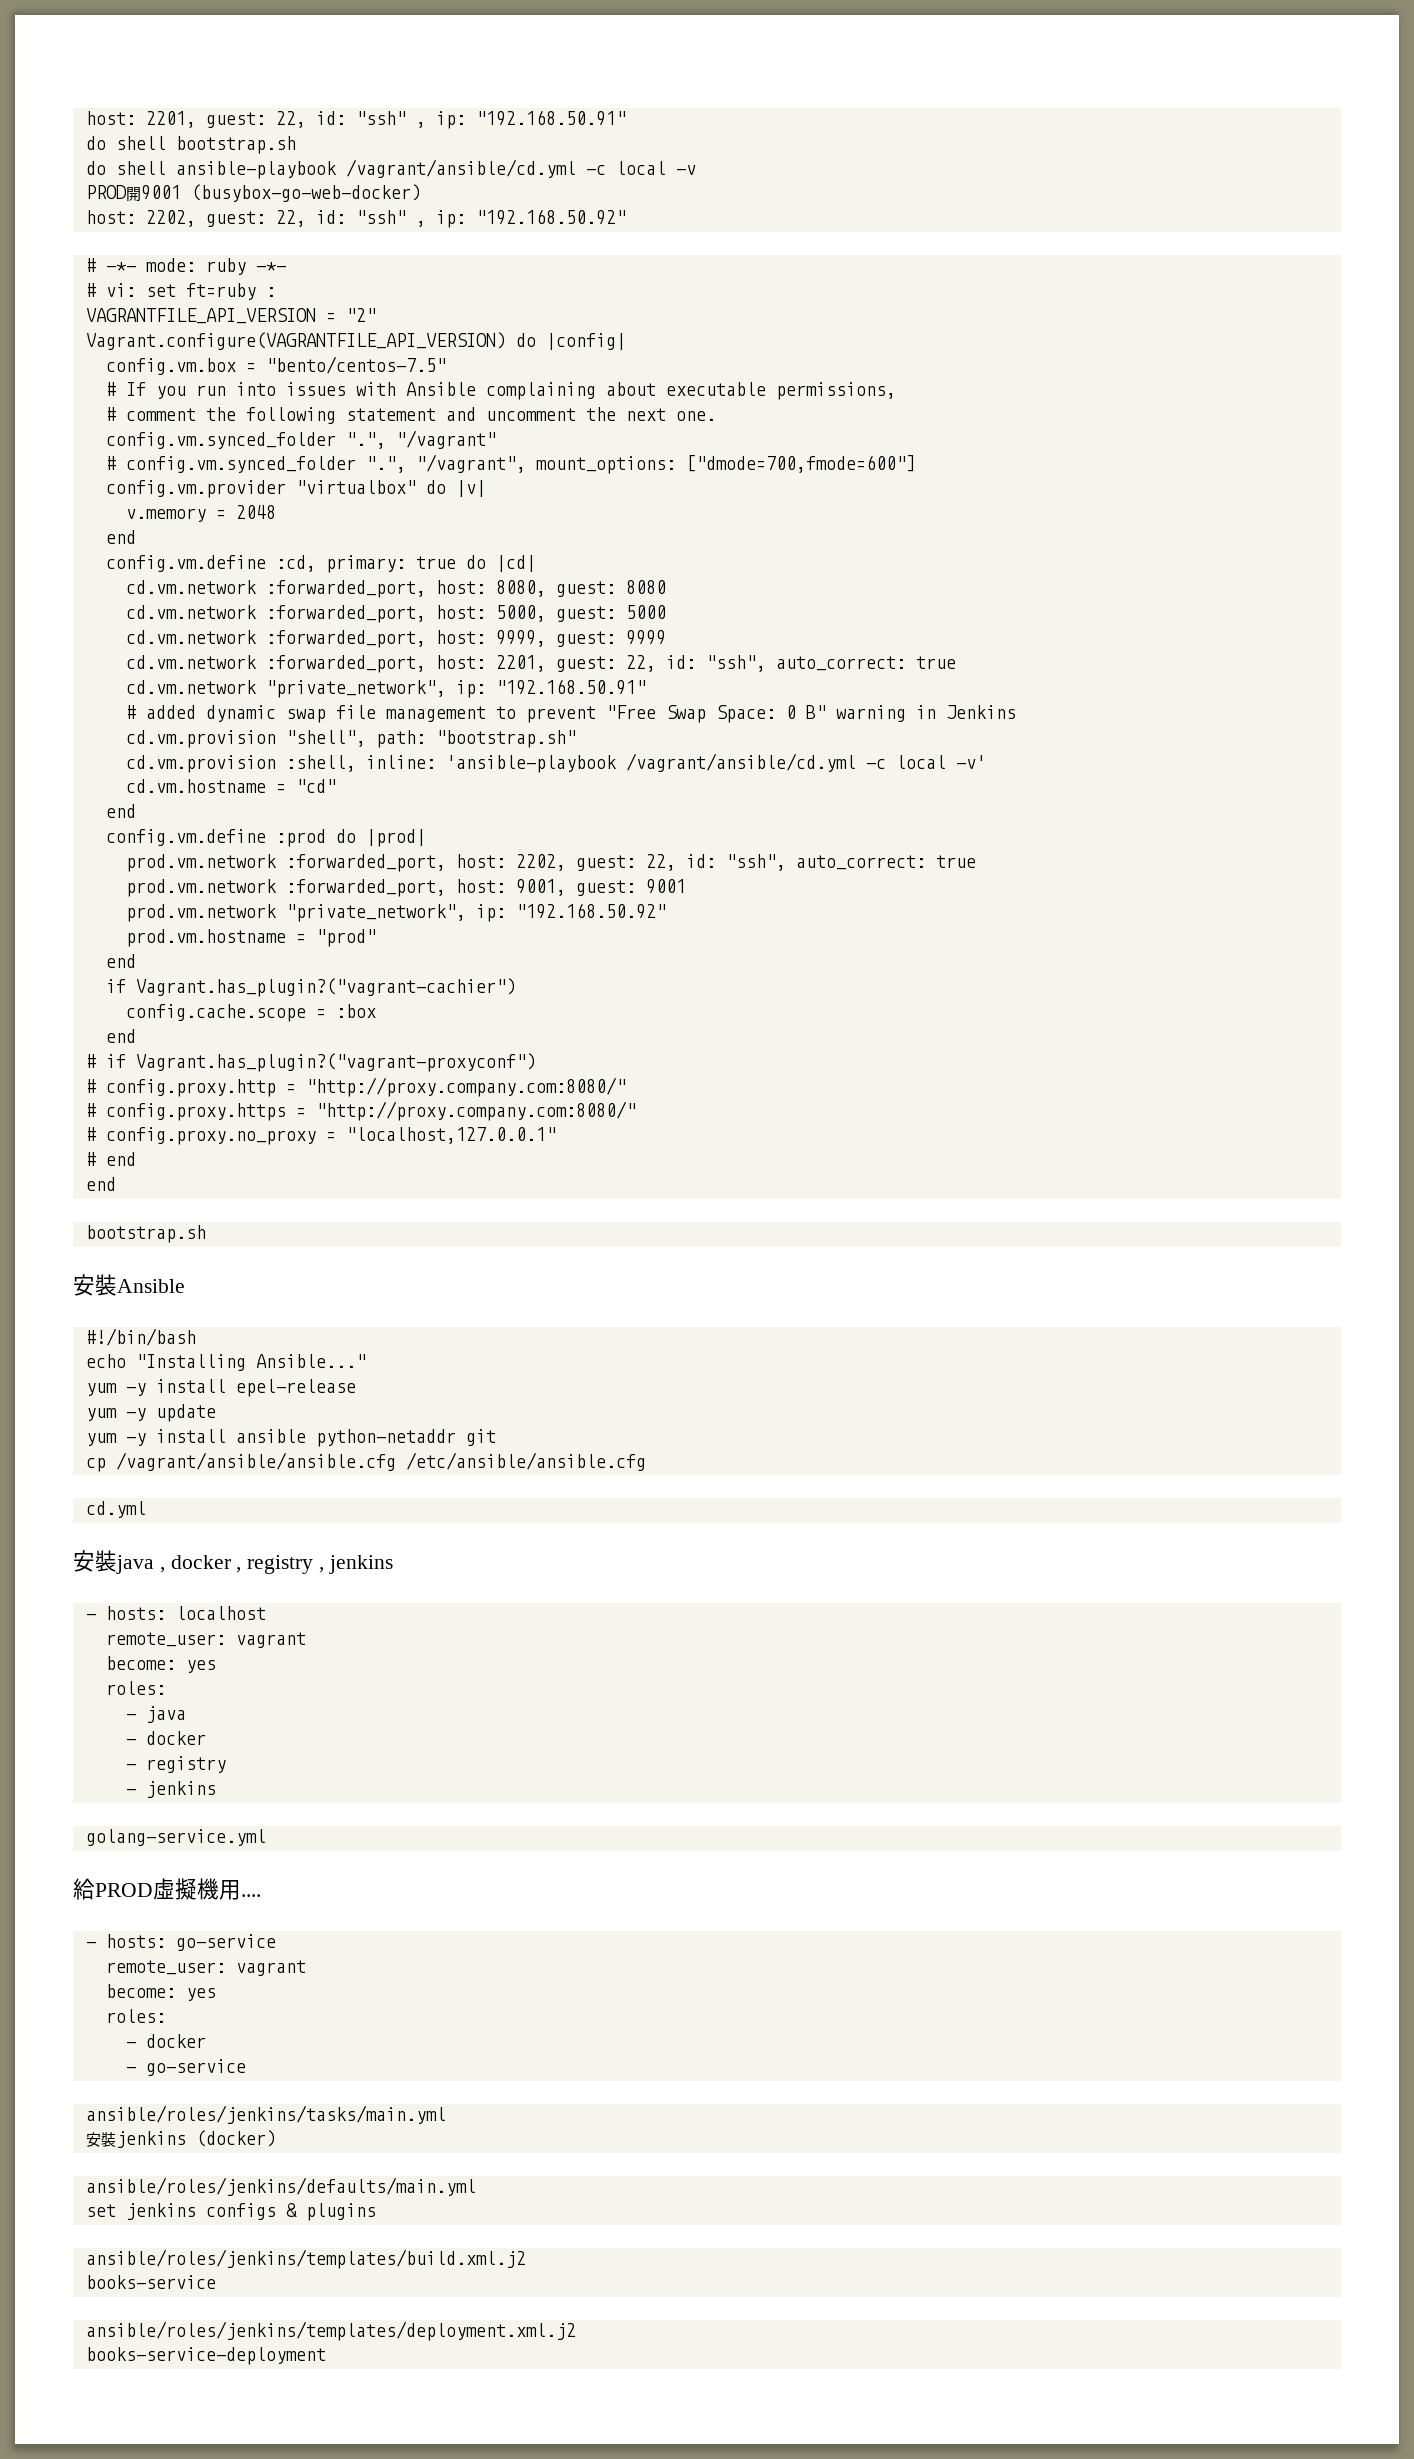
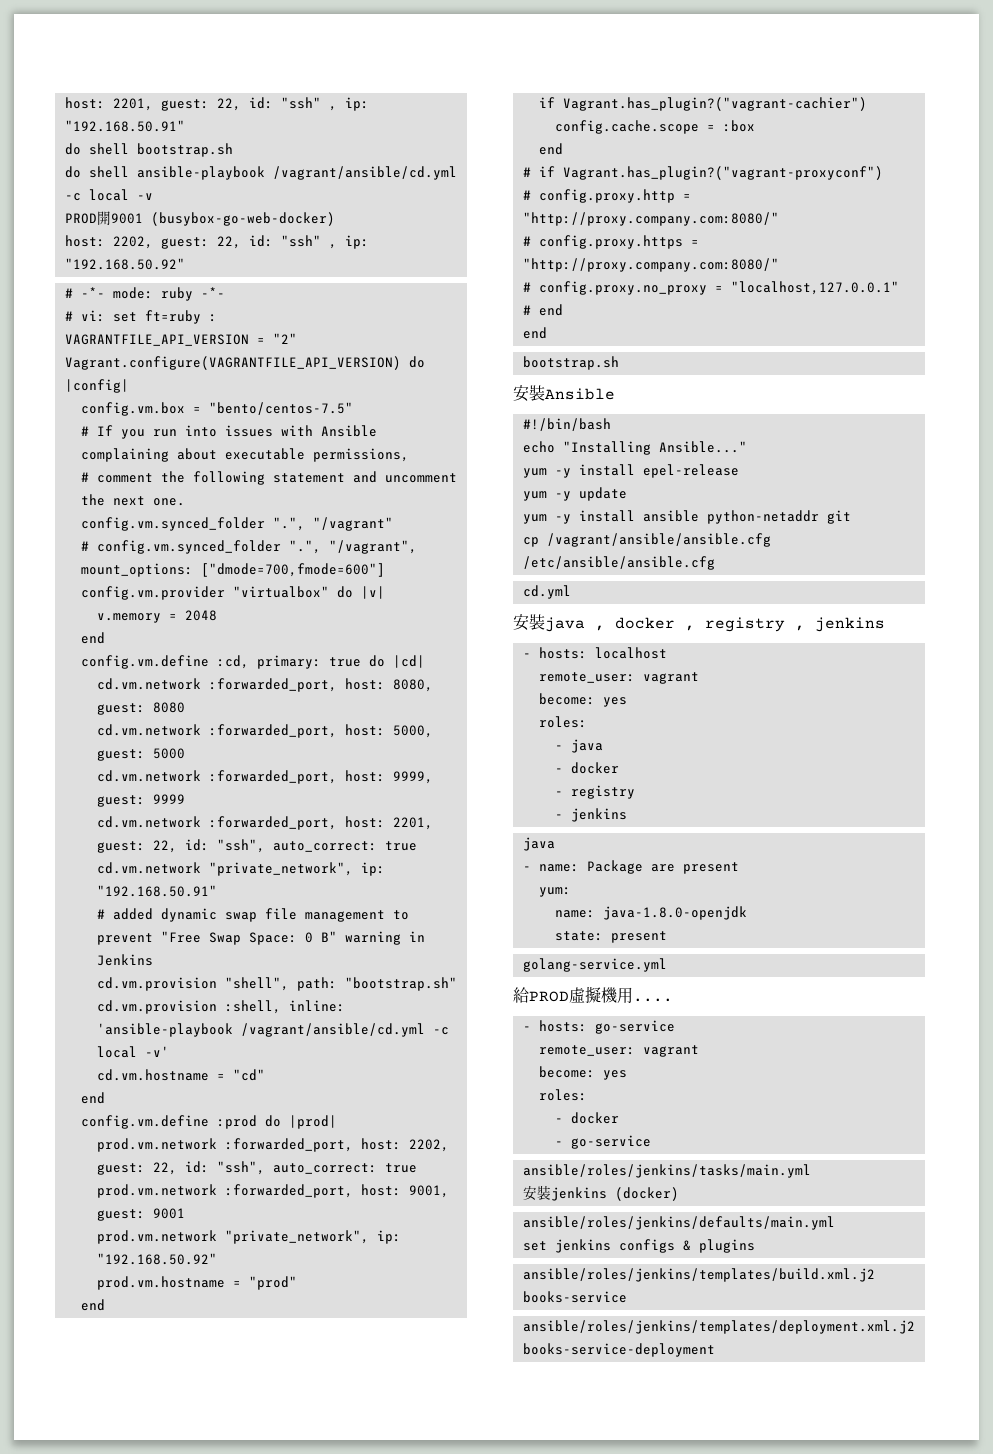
(216, 1789) none -> [522,837,555,851] [522,860,739,874] [538,887,571,897] [554,906,747,920] [554,931,667,943] // java // - name: Package are present // yum: // name: java-1.8.0-openjdk // state: present

